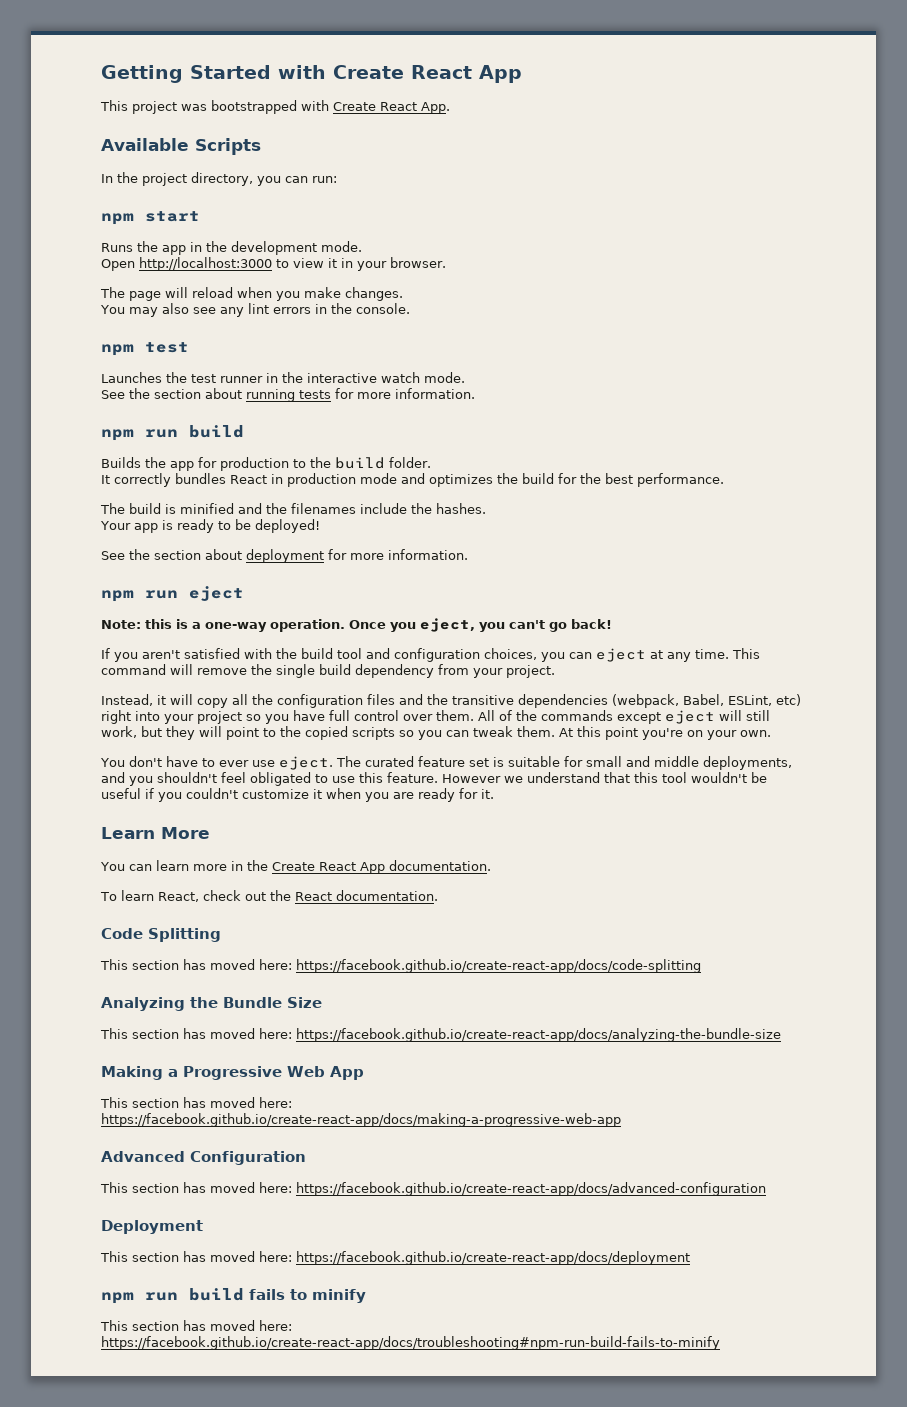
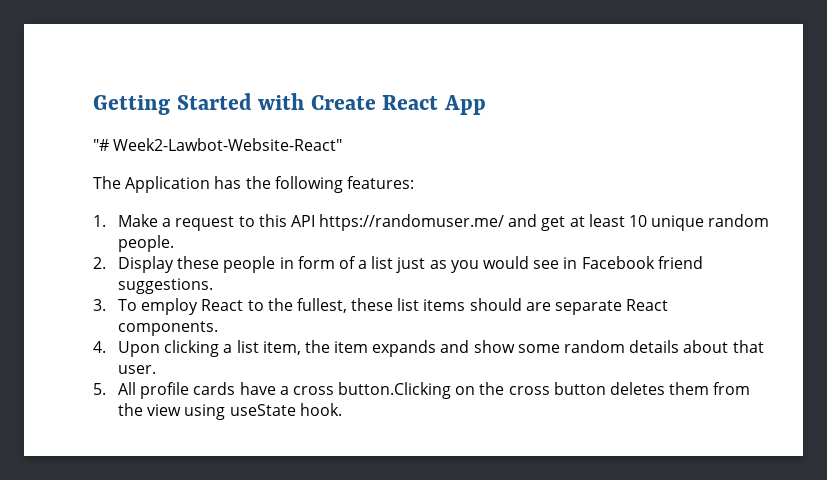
[100,100,450,114] [101,138,261,155] [101,172,337,186] [101,211,200,225] [101,241,362,255] [101,257,446,271] [100,287,403,301] [100,303,410,317] [101,342,189,356] [101,372,465,383] [101,388,475,402] [101,425,244,441] [101,457,431,471] [101,473,724,487] [100,503,486,514] [100,519,320,533] [101,549,468,563] [101,586,244,602] [101,618,612,632] [101,648,760,662] [101,664,555,678] [101,694,801,708] [101,710,770,724] [101,726,771,740] [100,756,792,770] [101,772,767,786] [101,788,494,802] [101,827,210,839] [100,860,491,874] [100,890,438,902] [101,928,221,942] [100,959,701,973] [101,997,322,1011] [100,1028,781,1042] [101,1066,364,1080] [100,1097,292,1108] [101,1113,621,1127] [101,1151,306,1165] [100,1182,766,1196] [101,1220,203,1234] [100,1251,690,1265] [101,1288,366,1304] [100,1320,292,1331] [101,1336,720,1350] This project was bootstrapped with Create React App. // Available Scripts // In the project directory, you can run: // npm start // Runs the app in the development mode. // Open http://localhost:3000 to view it in your browser. // The page will reload when you make changes. // You may also see any lint errors in the console. // npm test // Launches the test runner in the interactive watch mode. // See the section about running tests for more information. // npm run build // Builds the app for production to the build folder. // It correctly bundles React in production mode and optimizes the build for the best performance. // The build is minified and the filenames include the hashes. // Your app is ready to be deployed! // See the section about deployment for more information. // npm run eject // Note: this is a one-way operation. Once you eject, you can't go back! // If you aren't satisfied with the build tool and configuration choices, you can eject at any time. This command will remove the single build dependency from your project. // Instead, it will copy all the configuration files and the transitive dependencies (webpack, Babel, ESLint, etc) right into your project so you have full control over them. All of the commands except eject will still work, but they will point to the copied scripts so you can tweak them. At this point you're on your own. // You don't have to ever use eject. The curated feature set is suitable for small and middle deployments, and you shouldn't feel obligated to use this feature. However we understand that this tool wouldn't be useful if you couldn't customize it when you are ready for it. // Learn More // You can learn more in the Create React App documentation. // To learn React, check out the React documentation. // Code Splitting // This section has moved here: https://facebook.github.io/create-react-app/docs/code-splitting // Analyzing the Bundle Size // This section has moved here: https://facebook.github.io/create-react-app/docs/analyzing-the-bundle-size // Making a Progressive Web App // This section has moved here: https://facebook.github.io/create-react-app/docs/making-a-progressive-web-app // Advanced Configuration // This section has moved here: https://facebook.github.io/create-react-app/docs/advanced-configuration // Deployment // This section has moved here: https://facebook.github.io/create-react-app/docs/deployment // npm run build fails to minify // This section has moved here: https://facebook.github.io/create-react-app/docs/troubleshooting#npm-run-build-fails-to-minify -> [93,138,343,151] [93,176,414,193] [93,214,770,231] [117,235,174,252] [93,256,703,273] [117,278,213,294] [93,298,669,315] [117,321,218,336] [93,340,764,357] [117,365,156,374] [93,382,751,399] [117,403,342,420] "# Week2-Lawbot-Website-React" // The Application has the following features: // 1. Make a request to this API https://randomuser.me/ and get at least 10 unique random people. // 2. Display these people in form of a list just as you would see in Facebook friend suggestions. // 3. To employ React to the fullest, these list items should are separate React components. // 4. Upon clicking a list item, the item expands and show some random details about that user. // 5. All profile cards have a cross button.Clicking on the cross button deletes them from the view using useState hook.

